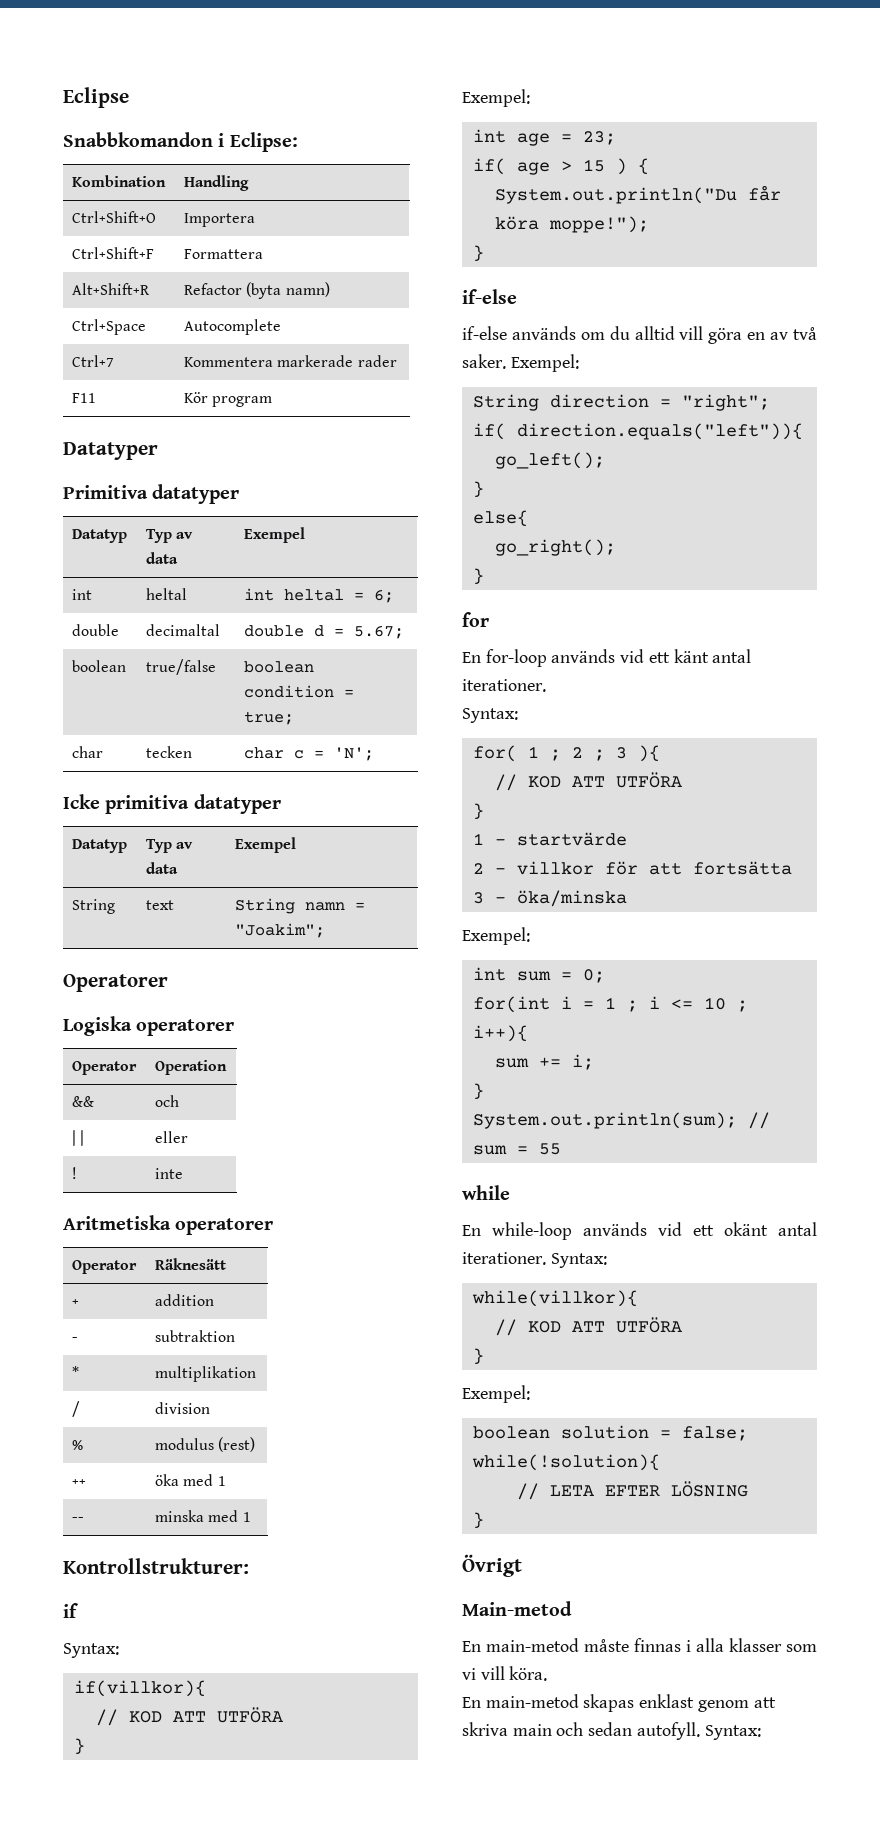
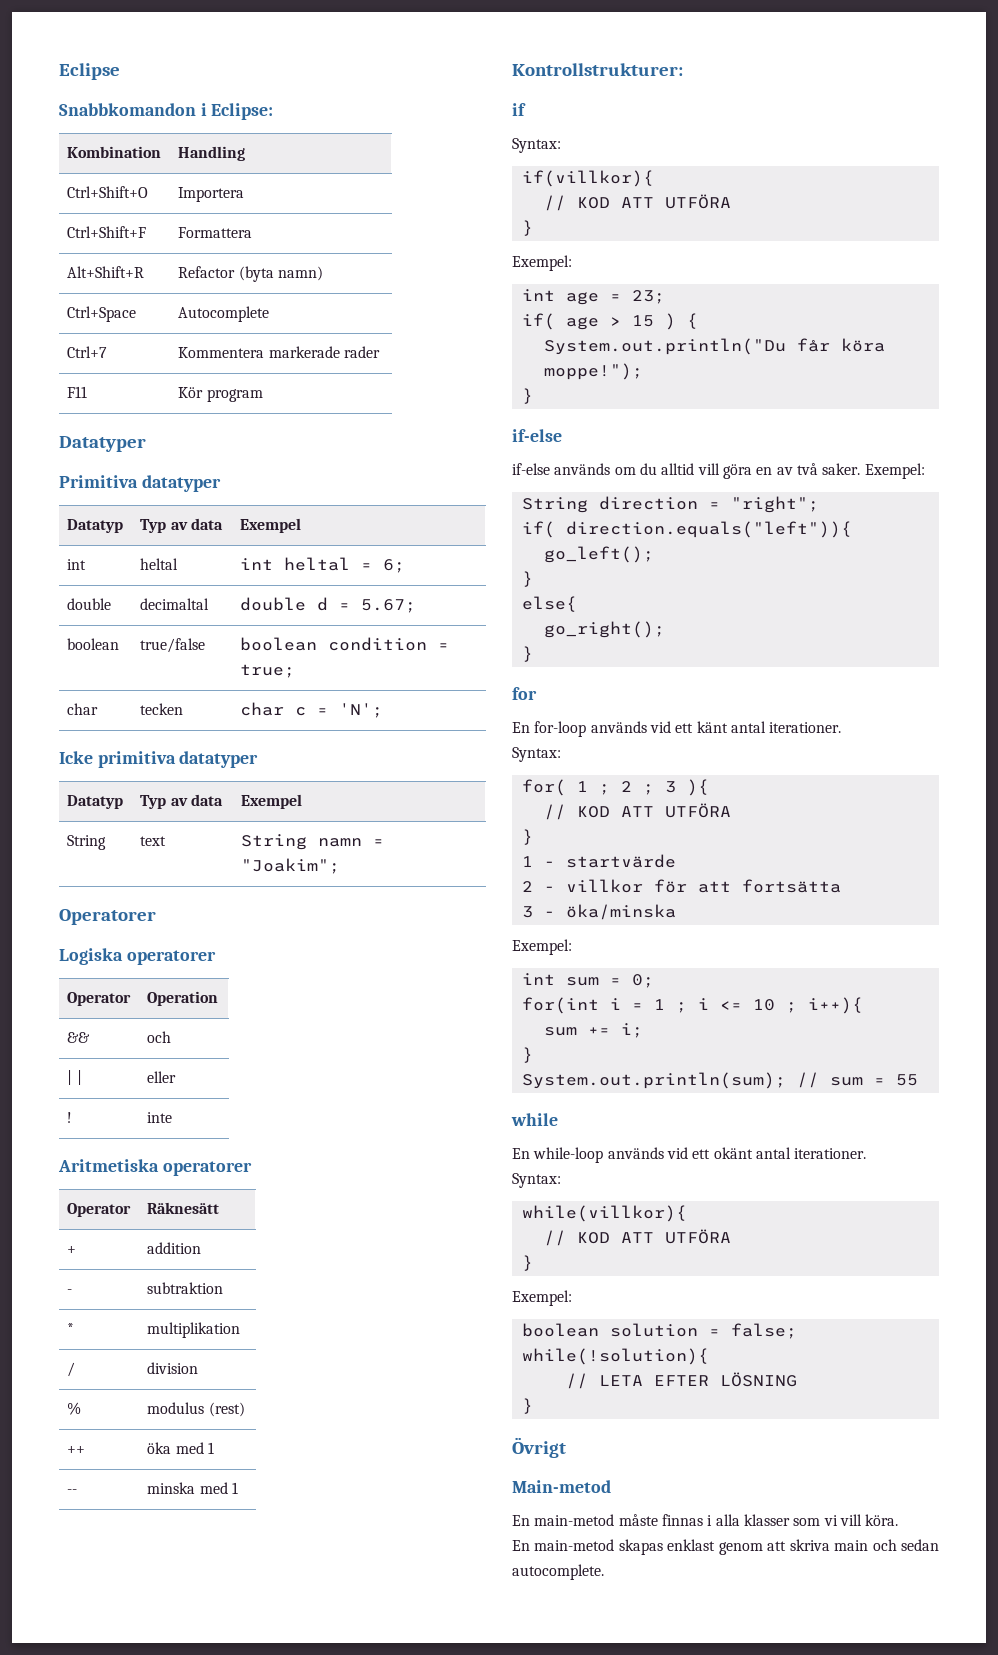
(546, 1258) none -> (867, 1153) //
[636,1722,761,1740] autofyll. Syntax: -> [512,1564,604,1580] autocomplete.

